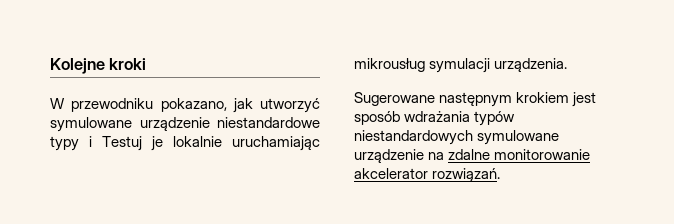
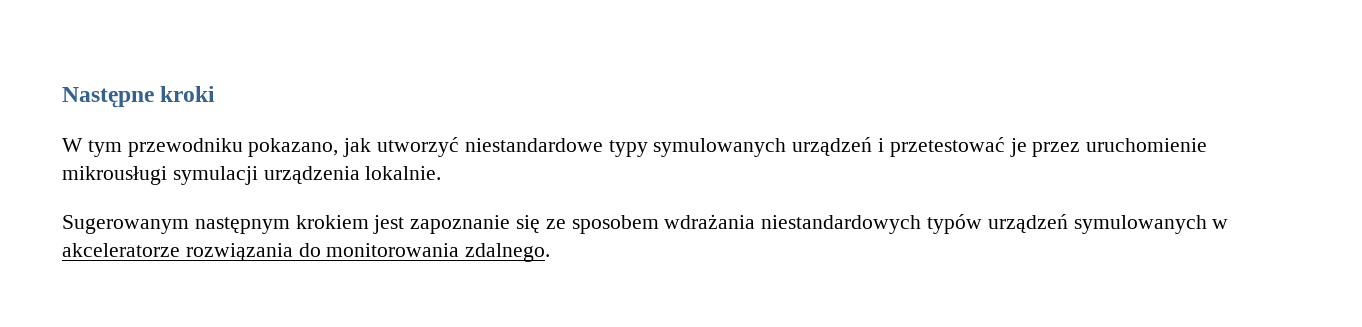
[50,58,105,74] Kolejne -> [62,87,154,108] Następne
(65, 103) none -> [87,140,122,157] tym
[50,117,320,132] [50,136,320,151] [354,58,568,73] [354,92,597,107] [354,111,516,126] [354,130,560,145] [354,149,591,163] [354,168,501,182] symulowane urządzenie niestandardowe typy i Testuj je lokalnie uruchamiając mikrousług symulacji urządzenia. // Sugerowane następnym krokiem jest sposób wdrażania typów niestandardowych symulowane urządzenie na zdalne monitorowanie akcelerator rozwiązań. -> [464,137,1208,157] [62,166,442,185] [62,214,1229,234] [62,243,551,262] niestandardowe typy symulowanych urządzeń i przetestować je przez uruchomienie mikrousługi symulacji urządzenia lokalnie. // Sugerowanym następnym krokiem jest zapoznanie się ze sposobem wdrażania niestandardowych typów urządzeń symulowanych w akceleratorze rozwiązania do monitorowania zdalnego.

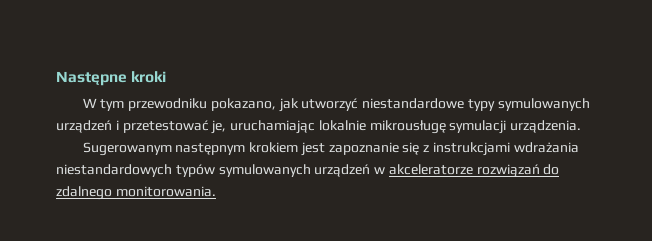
[1009,138,1208,157] [62,166,442,185] je przez uruchomienie mikrousługi symulacji urządzenia lokalnie. -> [211,120,582,134] je, uruchamiając lokalnie mikrousługę symulacji urządzenia.
[545,215,659,234] ze sposobem -> [423,142,511,156] z instrukcjami
[987,214,1229,234] [62,243,551,262] urządzeń symulowanych w akceleratorze rozwiązania do monitorowania zdalnego. -> [218,164,560,177] [56,186,216,200] symulowanych urządzeń w akceleratorze rozwiązań do zdalnego monitorowania.

